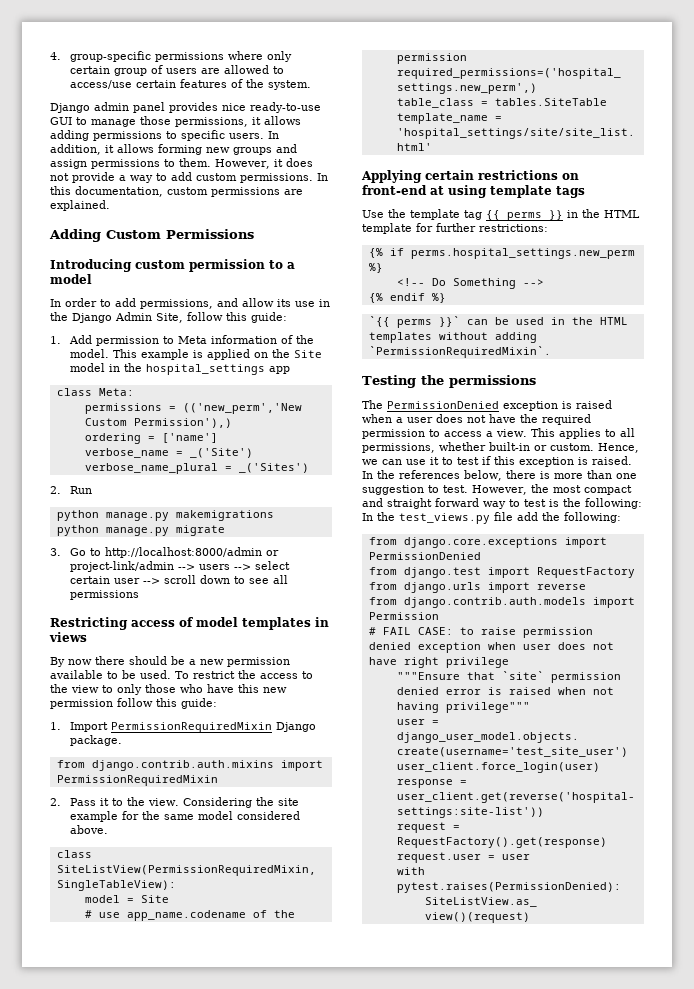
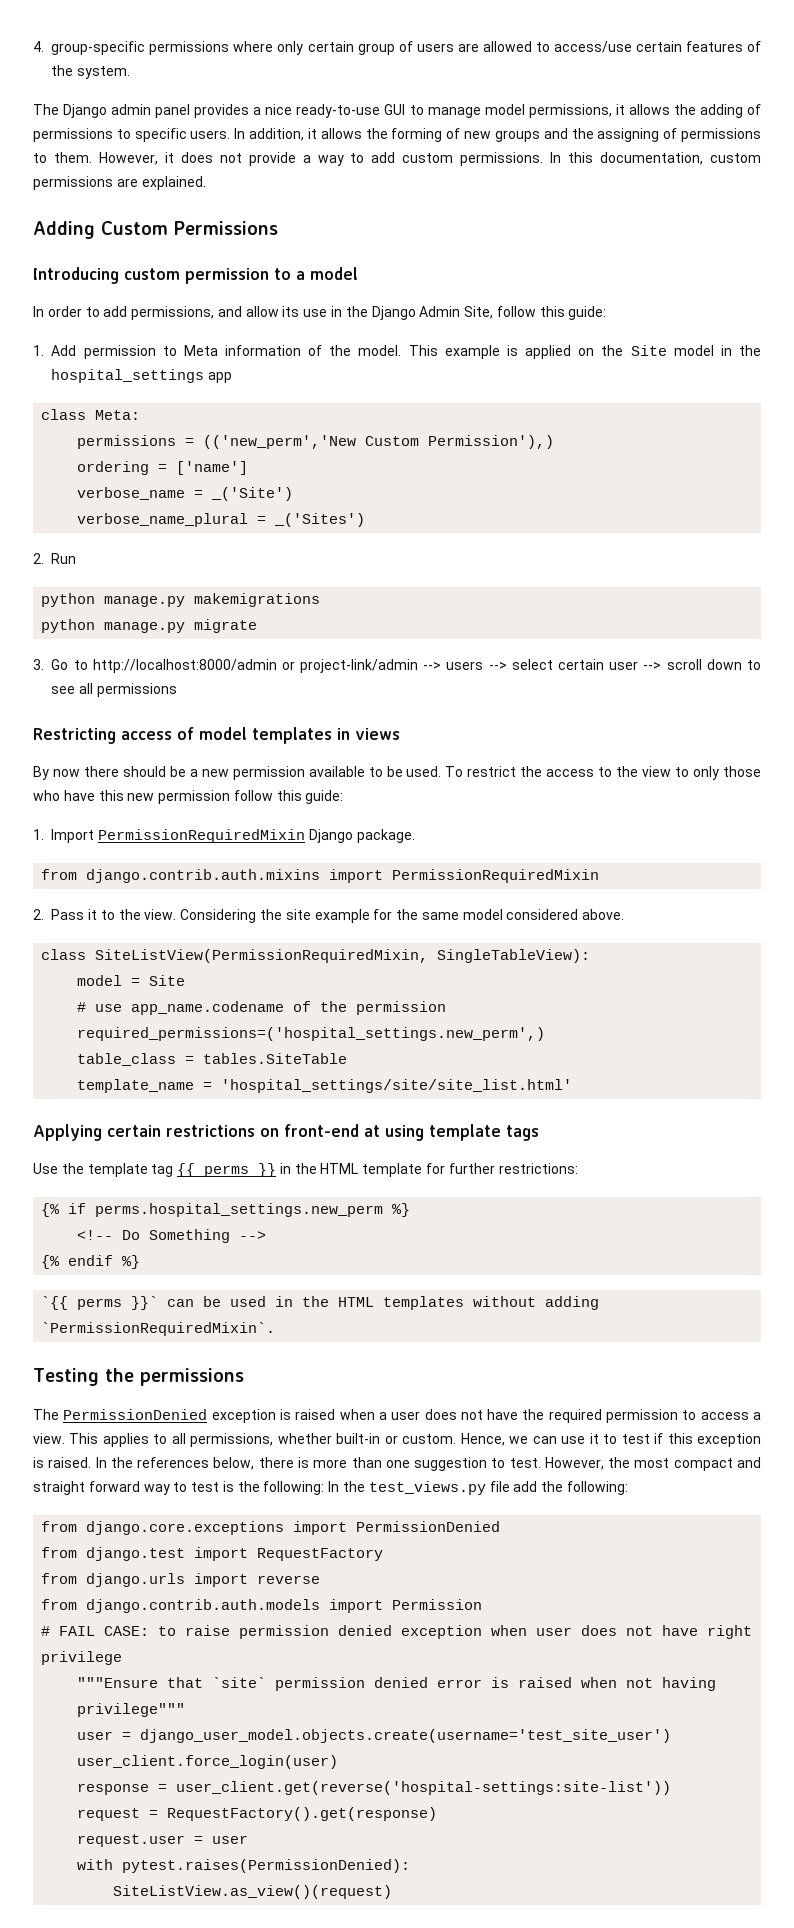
(311, 85) none -> [33,104,59,115] The
(218, 107) none -> [253,107,262,115] a
[140,116,171,125] those -> [484,104,525,115] model
[50,130,89,141] adding -> [673,104,761,118] the adding of
[158,144,297,155] [50,159,87,169] forming new groups and assign -> [365,128,678,142] the forming of new groups and the assigning of

